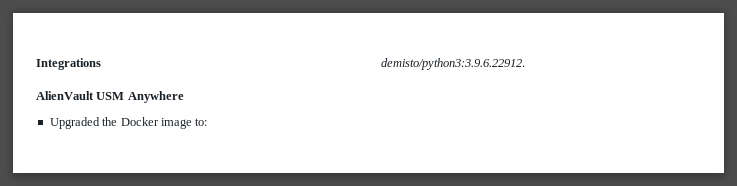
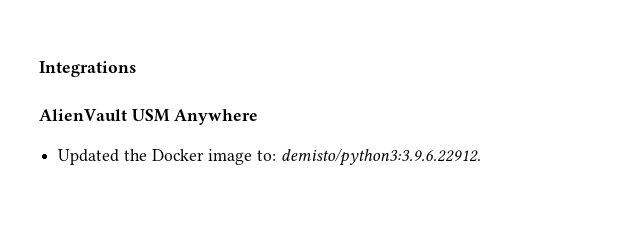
[49,117,100,129] Upgraded -> [58,149,120,165] Updated

